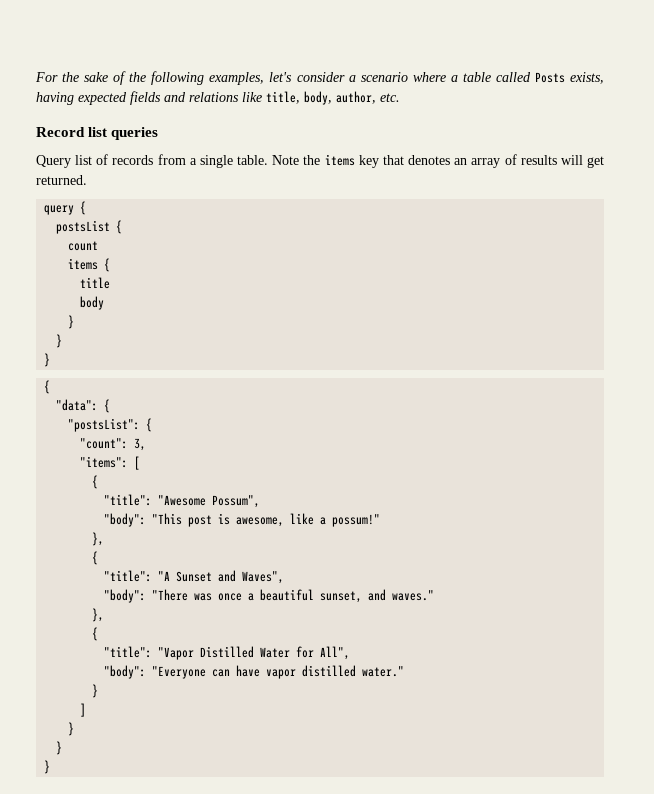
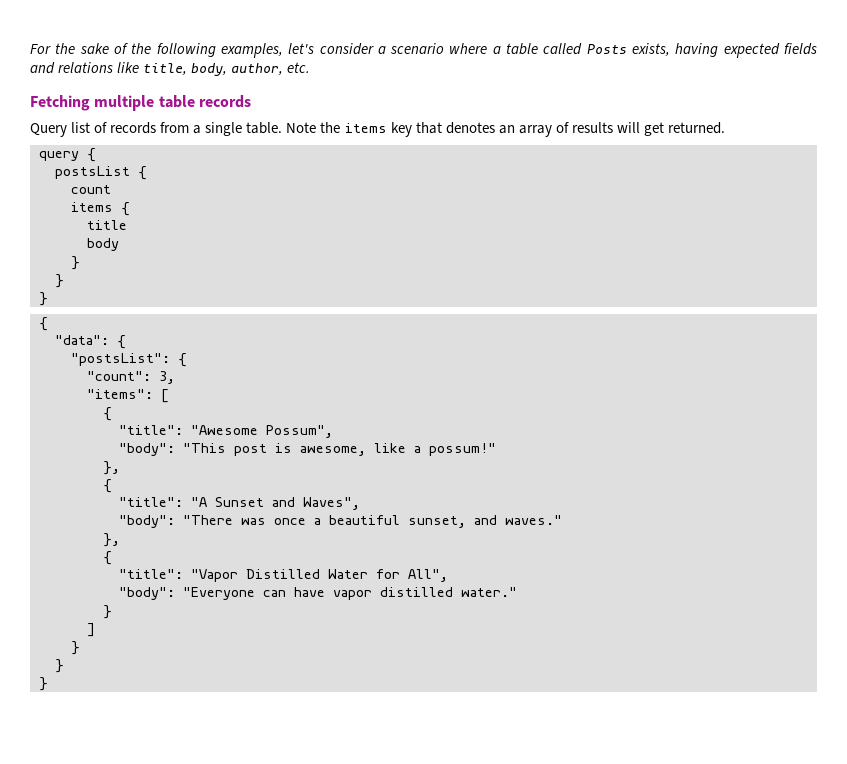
[36,127,159,140] Record list queries -> [30,95,251,111] Fetching multiple table records

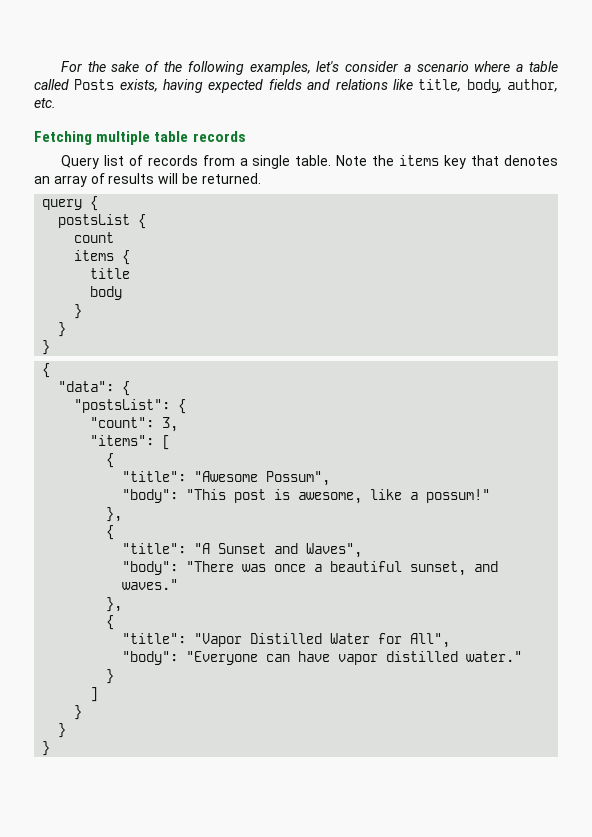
[643,122,664,136] get -> [181,173,198,184] be

